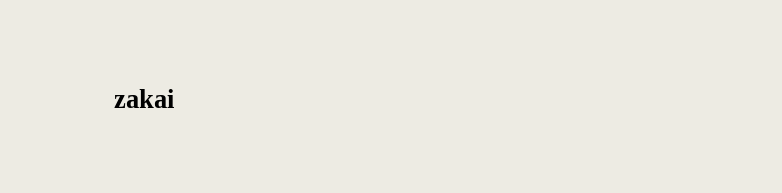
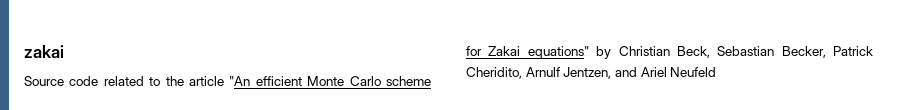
(174, 98) none -> [24,76,431,86] [466,46,873,59] [466,67,717,79] // Source code related to the article "An efficient Monte Carlo scheme for Zakai equations" by Christian Beck, Sebastian Becker, Patrick Cheridito, Arnulf Jentzen, and Ariel Neufeld

